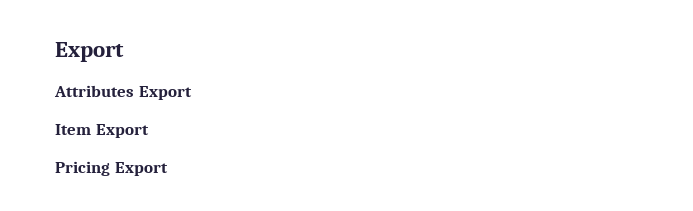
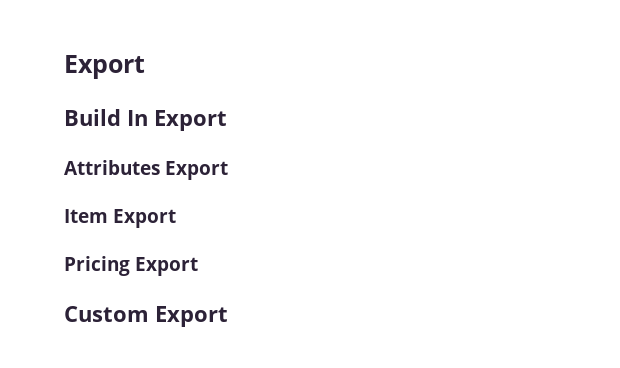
[55,42,124,62] Export -> [64,55,145,79] [64,109,227,131] Export // Build In Export
(168, 169) none -> [64,306,228,327] // Custom Export

